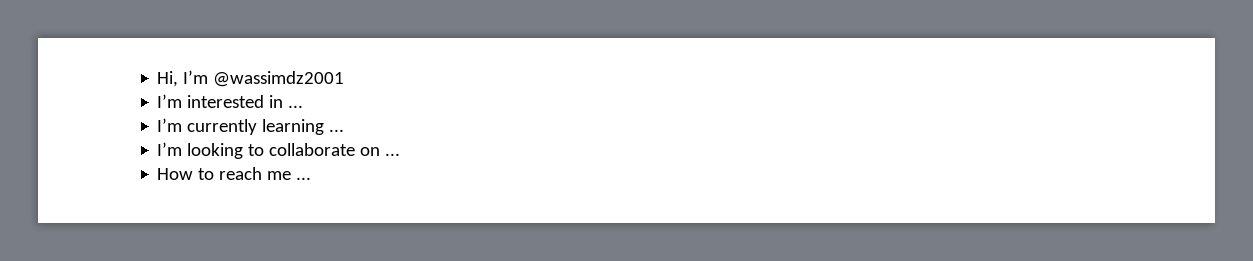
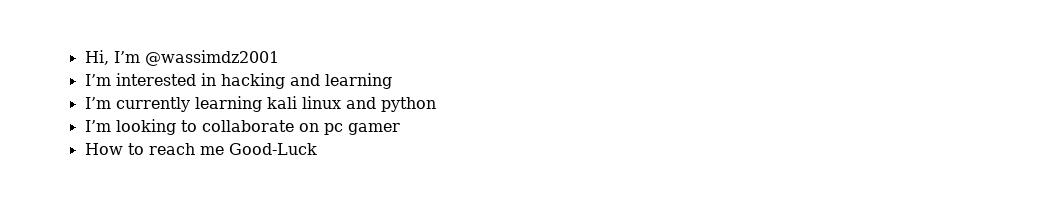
[288,105,304,108] ... -> [220,73,392,89] hacking and learning
[329,129,345,132] ... -> [266,96,436,112] kali linux and python
[385,153,401,156] ... -> [323,123,400,135] pc gamer
[296,177,312,180] ... -> [228,143,317,155] Good-Luck

